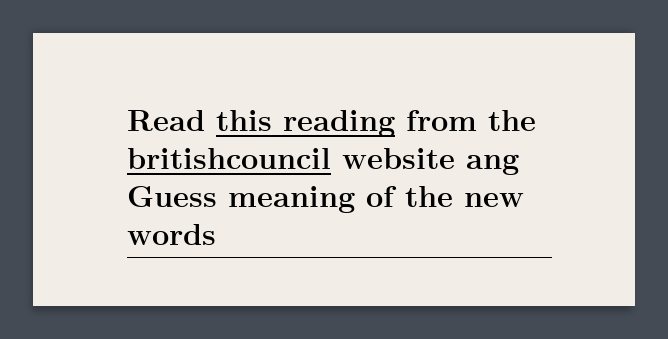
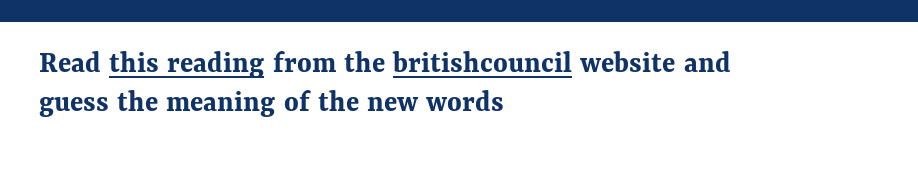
[466,154,519,175] [127,186,217,207] ang Guess -> [683,51,731,72] [39,90,159,117] and guess the

